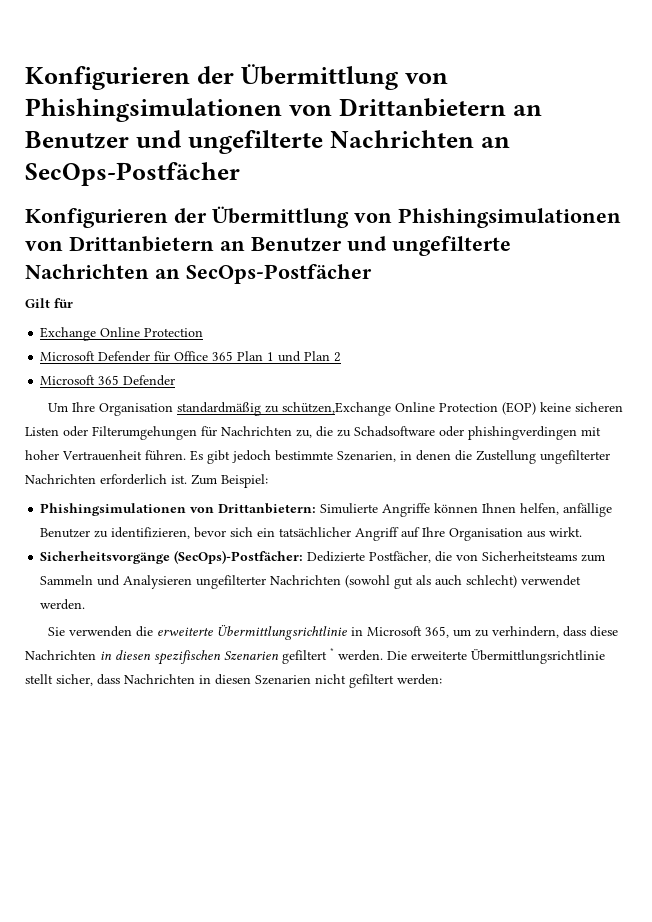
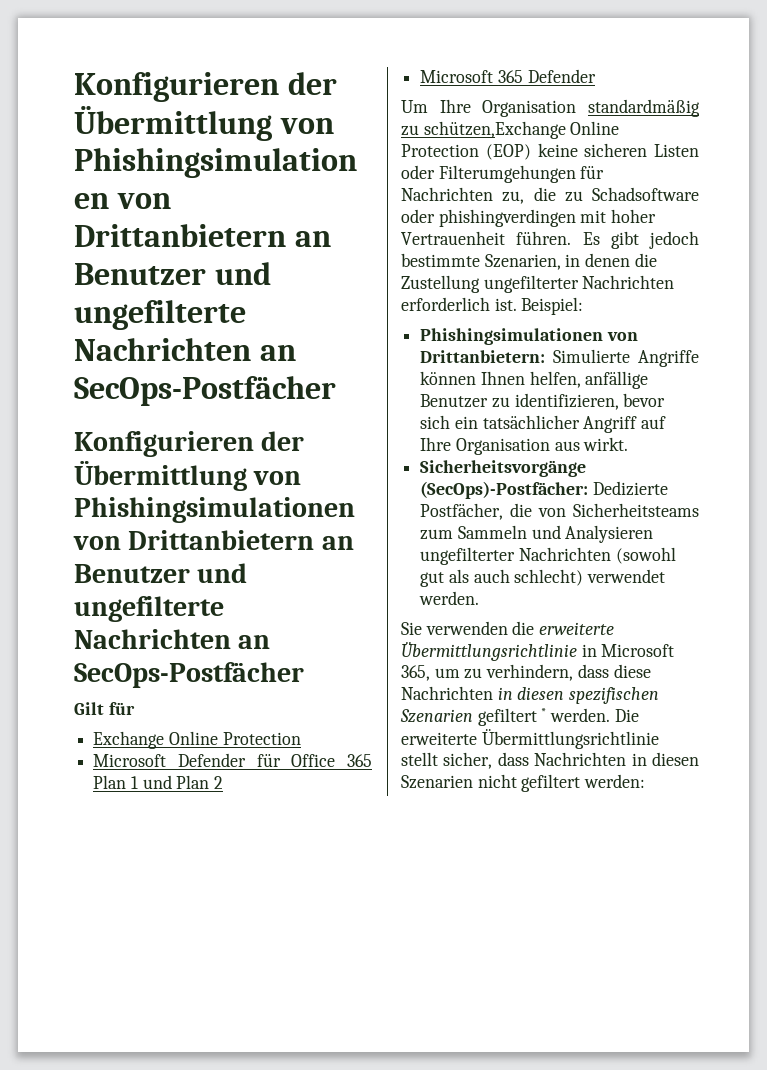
[191,474,217,485] Zum -> (517, 304) none

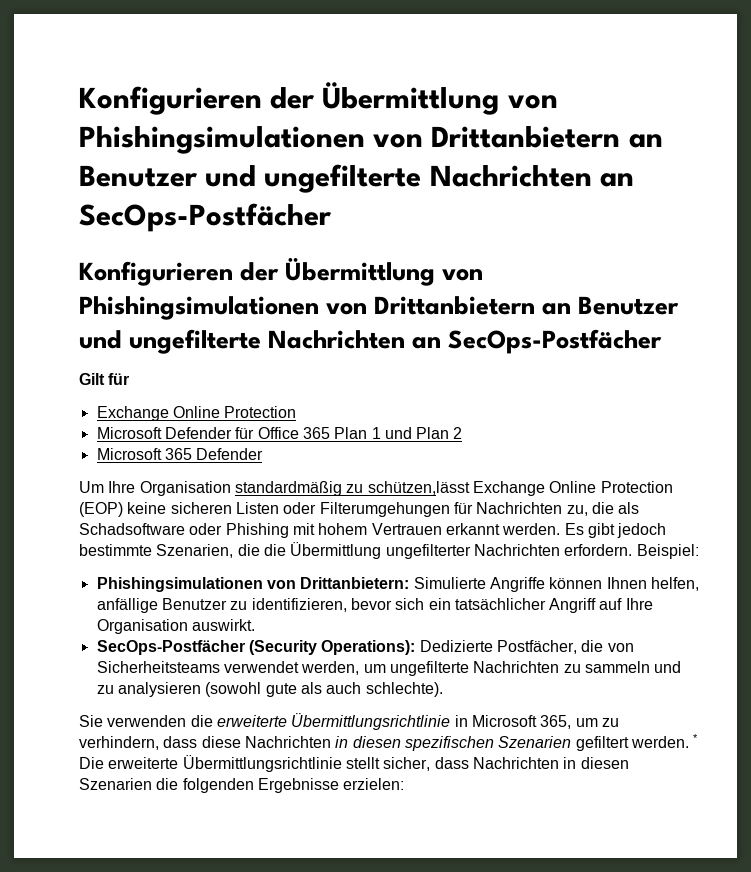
[423,121,566,139] schützen,Exchange -> [367,481,545,496] schützen,lässt Exchange
[564,191,583,202] zu -> [618,502,640,514] als
[438,209,657,227] [401,231,572,245] phishingverdingen mit hoher Vertrauenheit führen. -> [225,523,561,538] Phishing mit hohem Vertrauen erkannt werden.
[565,253,657,267] [401,275,675,293] [401,297,517,311] in denen die Zustellung ungefilterter Nachrichten erforderlich ist. -> [237,542,633,559] die die Übermittlung ungefilterter Nachrichten erfordern.
[554,437,629,451] [420,460,587,477] [420,481,589,499] aus wirkt. // Sicherheitsvorgänge (SecOps)-Postfächer: -> [191,619,255,631] [96,640,416,655] auswirkt. // SecOps-Postfächer (Security Operations):
[420,525,654,543] [420,547,676,565] [420,569,666,587] [419,591,480,605] zum Sammeln und Analysieren ungefilterter Nachrichten (sowohl gut als auch schlecht) verwendet werden. -> [223,661,682,676] [96,682,443,697] verwendet werden, um ungefilterte Nachrichten zu sammeln und zu analysieren (sowohl gute als auch schlechte).
[541,708,611,722] * werden. -> [630,734,699,748] werden. *
[477,774,646,792] nicht gefiltert werden: -> [156,778,405,793] die folgenden Ergebnisse erzielen:

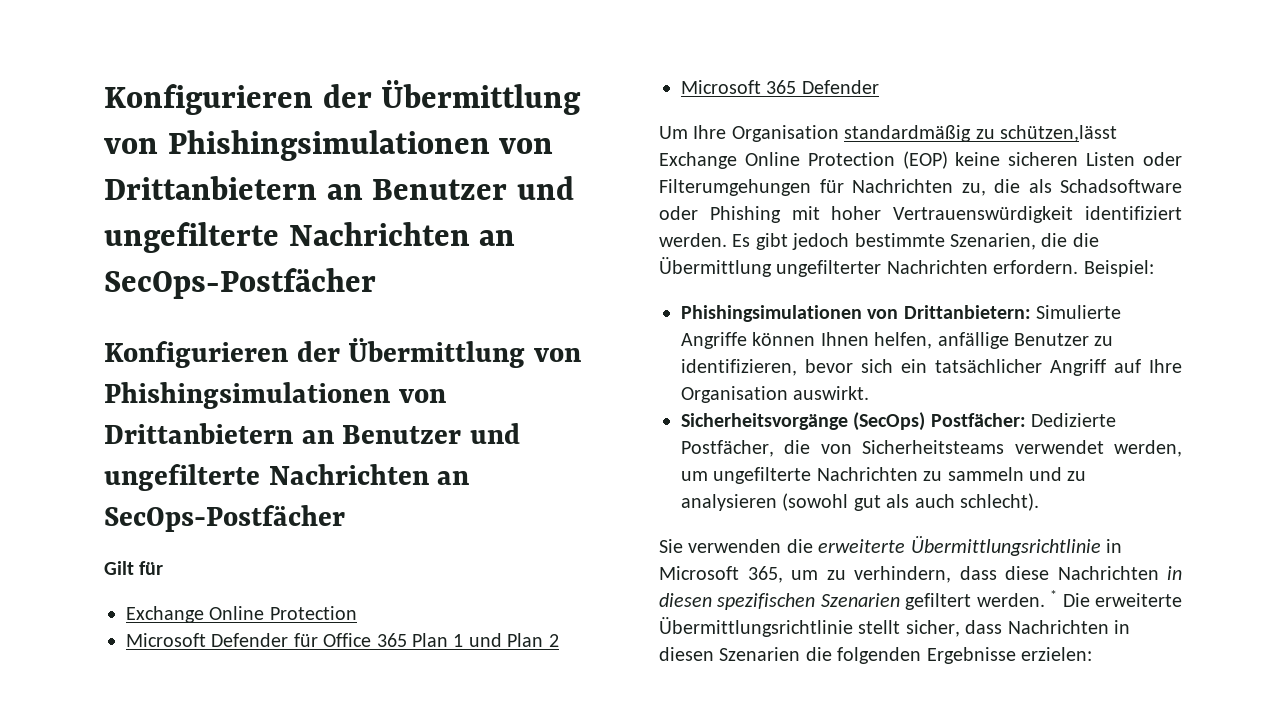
[318,523,500,535] hohem Vertrauen erkannt -> [831,206,1182,223] hoher Vertrauenswürdigkeit identifiziert
[96,640,416,655] SecOps-Postfächer (Security Operations): -> [681,412,1026,431] Sicherheitsvorgänge (SecOps) Postfächer:
[265,683,297,697] gute -> [853,495,881,511] gut
[365,682,443,697] schlechte). -> [960,493,1039,511] schlecht).

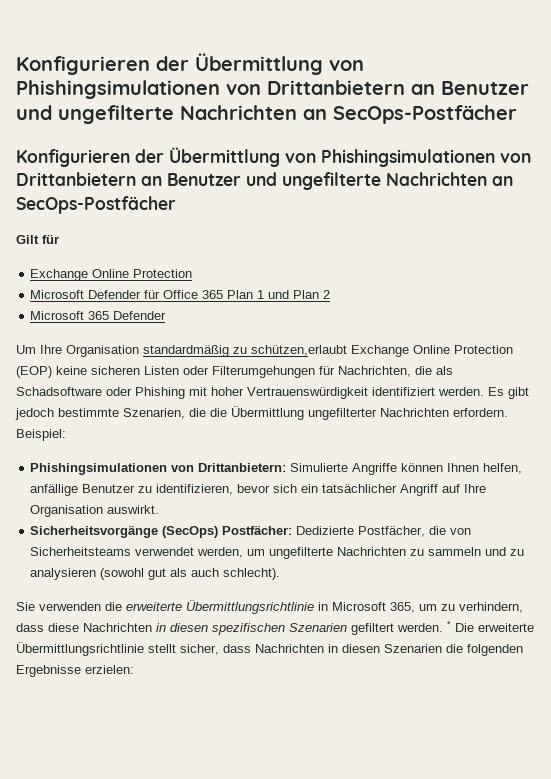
[1000,125,1117,142] schützen,lässt -> [251,345,347,356] schützen,erlaubt
[852,179,986,196] Nachrichten zu, -> [338,366,411,377] Nachrichten,

